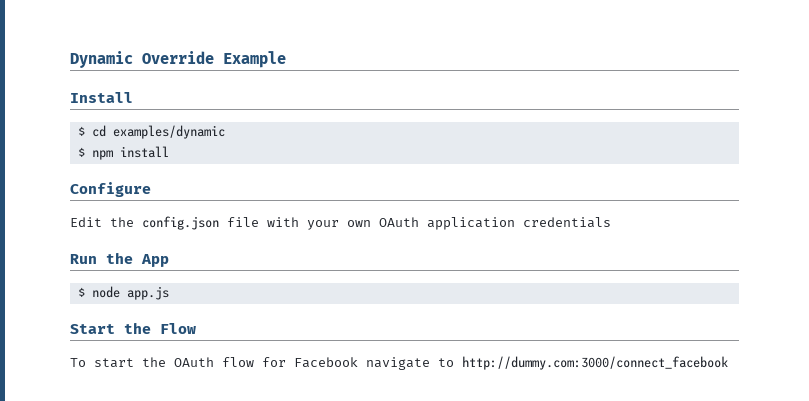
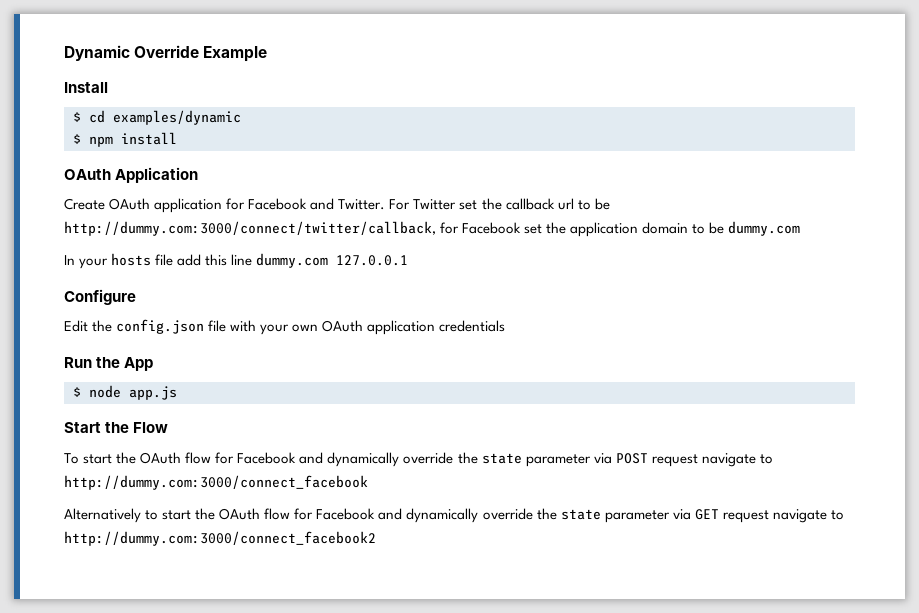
(169, 152) none -> [64,167,199,183] [64,198,610,213] [64,221,801,237] [64,253,409,269] // OAuth Application // Create OAuth application for Facebook and Twitter. For Twitter set the callback url to be http://dummy.com:3000/connect/twitter/callback, for Facebook set the application domain to be dummy.com // In your hosts file add this line dummy.com 127.0.0.1
[366,356,728,370] navigate to http://dummy.com:3000/connect_facebook -> [299,452,773,467] [64,475,368,490] [64,508,844,523] [64,531,376,546] and dynamically override the state parameter via POST request navigate to http://dummy.com:3000/connect_facebook // Alternatively to start the OAuth flow for Facebook and dynamically override the state parameter via GET request navigate to http://dummy.com:3000/connect_facebook2

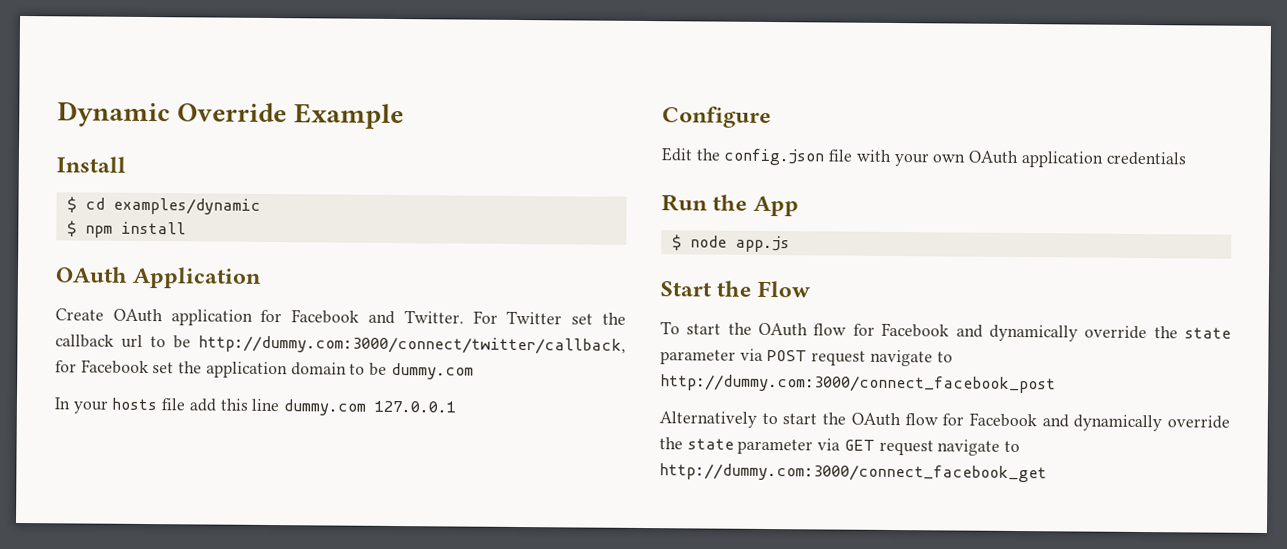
[64,475,368,490] http://dummy.com:3000/connect_facebook -> [660,374,1056,394] http://dummy.com:3000/connect_facebook_post
[64,531,376,546] http://dummy.com:3000/connect_facebook2 -> [659,463,1047,483] http://dummy.com:3000/connect_facebook_get

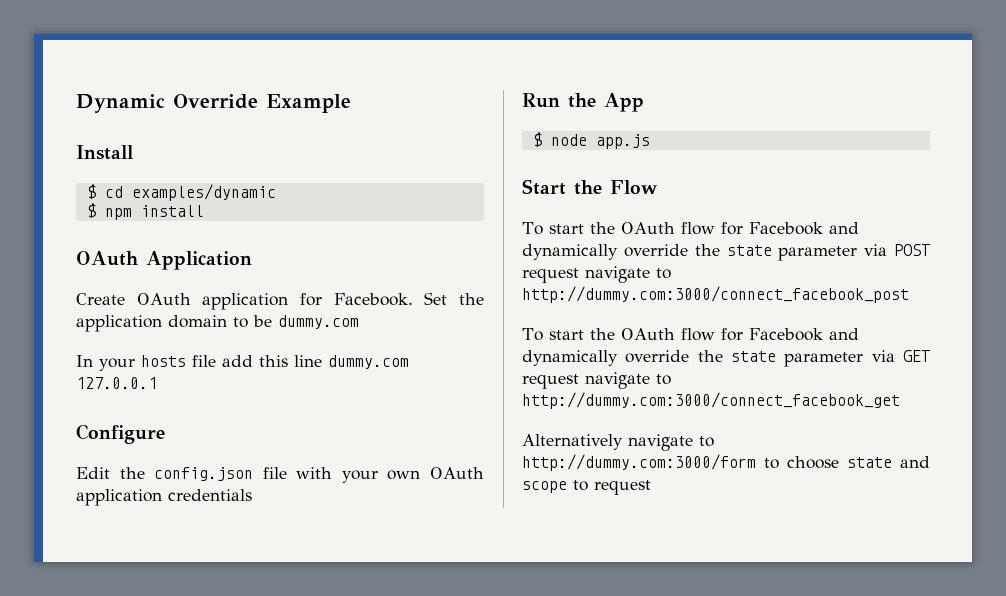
[291,309,626,325] [55,334,626,355] [55,359,175,375] Facebook and Twitter. For Twitter set the callback url to be http://dummy.com:3000/connect/twitter/callback, for Facebook set -> [333,292,448,306] Facebook. Set
[659,411,778,428] Alternatively to -> [522,328,543,341] To
(1047, 473) none -> [522,434,714,451] [522,454,930,471] [522,480,651,495] // Alternatively navigate to http://dummy.com:3000/form to choose state and scope to request

